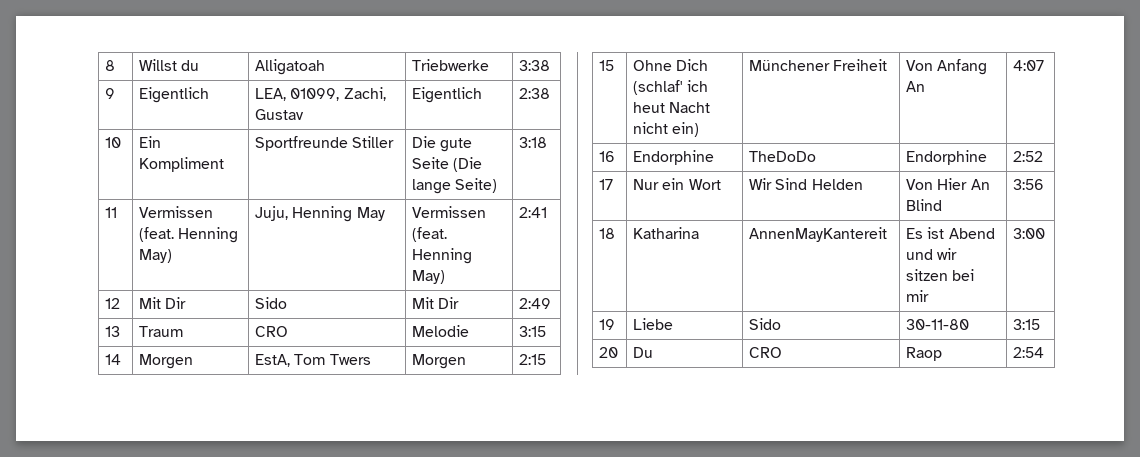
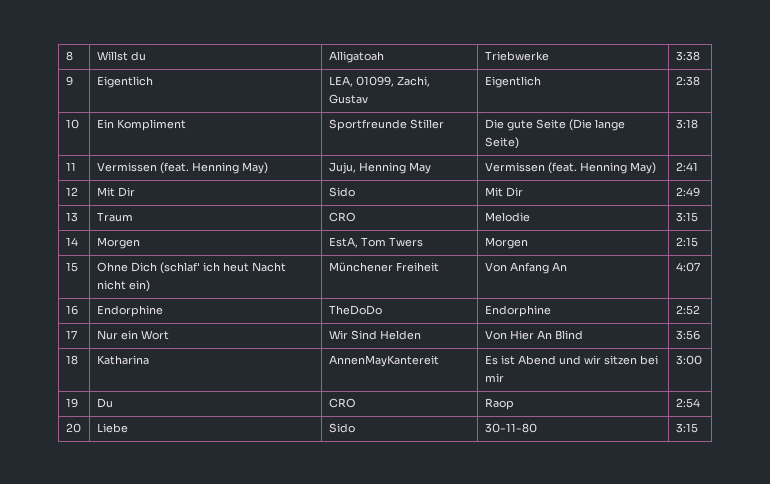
(616, 324) none -> [96,398,113,408] [328,398,356,408] [484,398,514,410] [675,398,700,408] [65,423,81,433] | Du | CRO | Raop | 2:54 // 20
[599,347,619,358] [633,347,654,358] [749,347,783,358] [906,347,943,361] [1013,347,1045,358] // 20 | Du | CRO | Raop | 2:54 -> (698, 428) none

